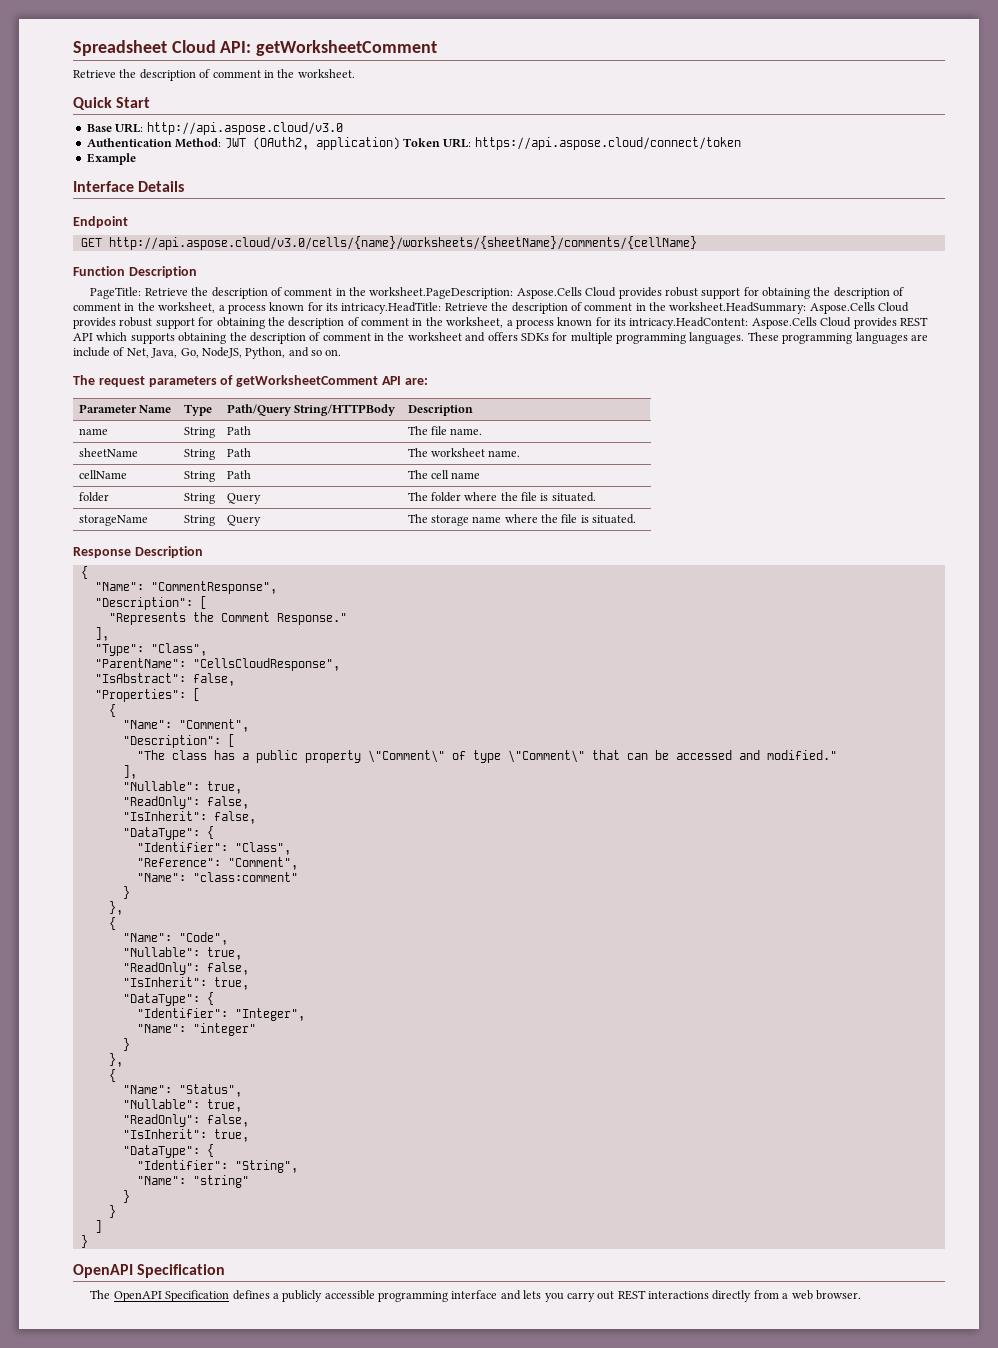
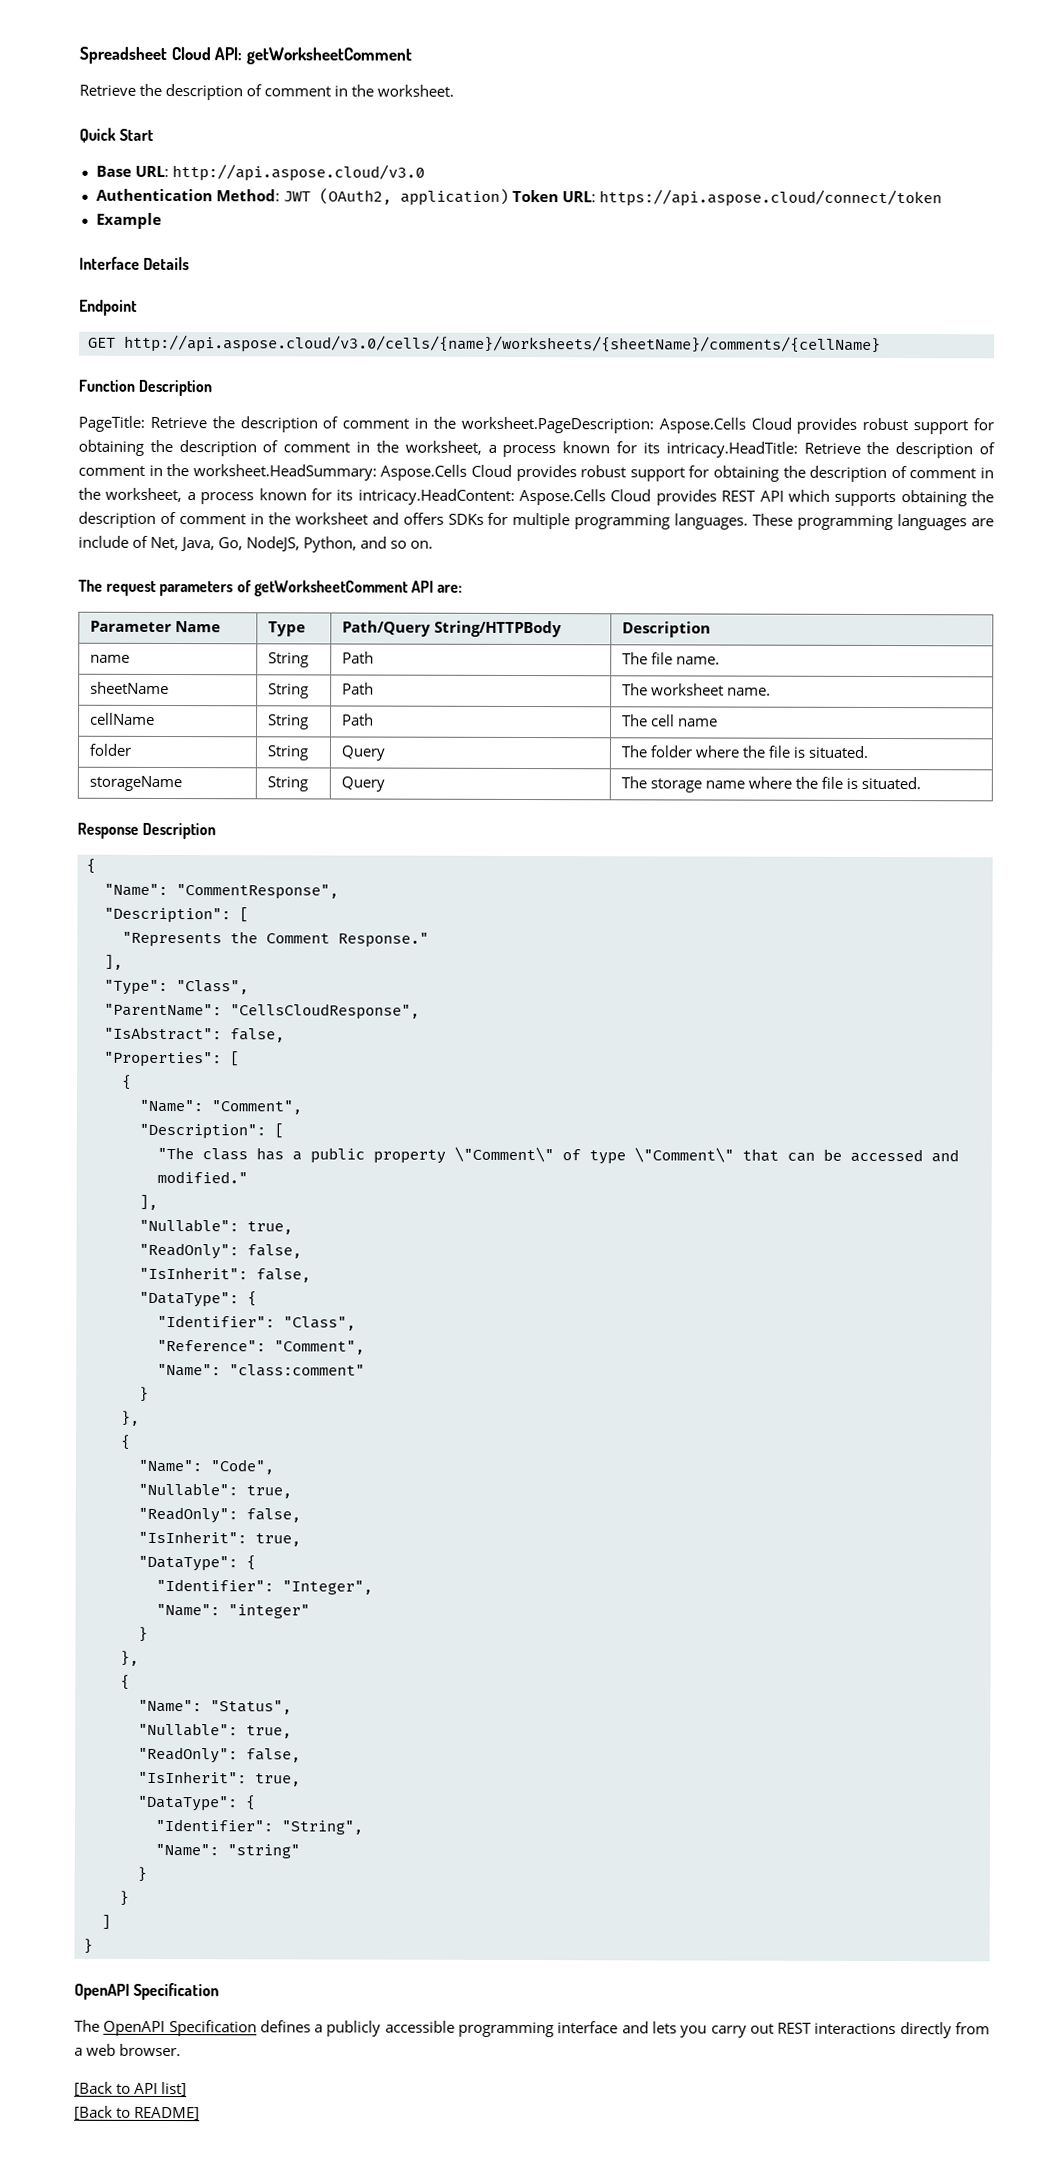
(861, 1295) none -> [74,2081,188,2097] [74,2105,201,2121] // [Back to API list] // [Back to README]

